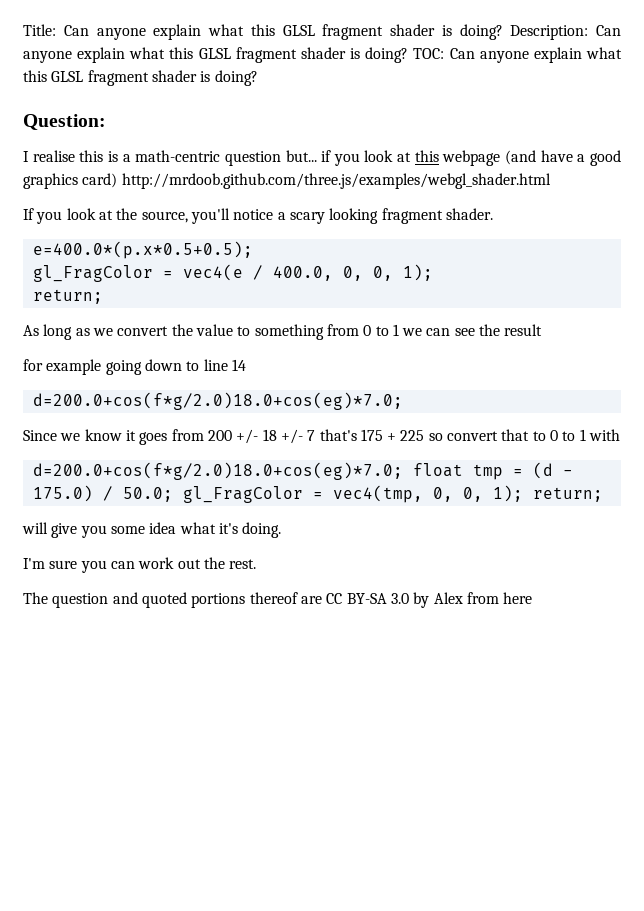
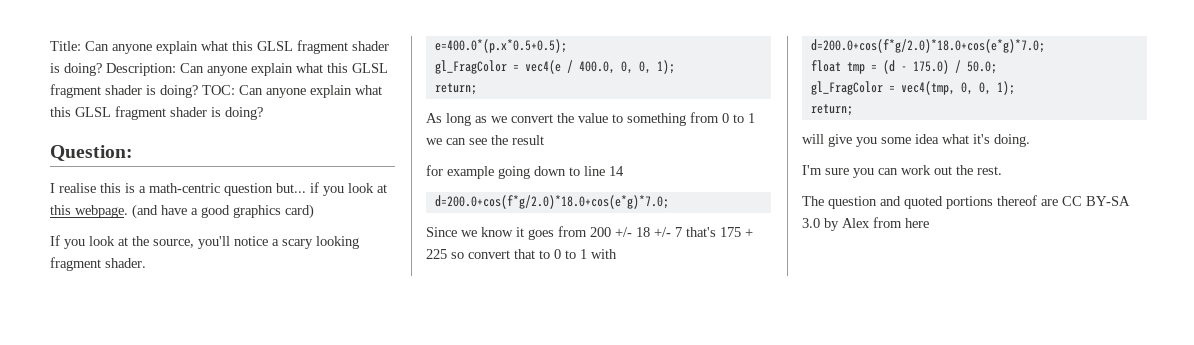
[442,150,501,166] webpage -> [75,205,128,218] webpage.
[121,173,551,189] http://mrdoob.github.com/three.js/examples/webgl_shader.html -> (314, 211) none
[32,392,403,410] d=200.0+cos(f*g/2.0)18.0+cos(eg)*7.0; -> [434,195,669,209] d=200.0+cos(f*g/2.0)*18.0+cos(e*g)*7.0;
[32,462,403,480] d=200.0+cos(f*g/2.0)18.0+cos(eg)*7.0; -> [810,39,1045,53] d=200.0+cos(f*g/2.0)*18.0+cos(e*g)*7.0; //
(173, 494) none -> (997, 67) //
(523, 493) none -> (1015, 88) //

